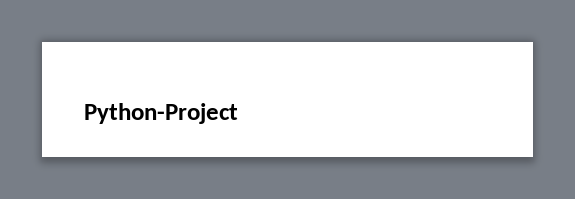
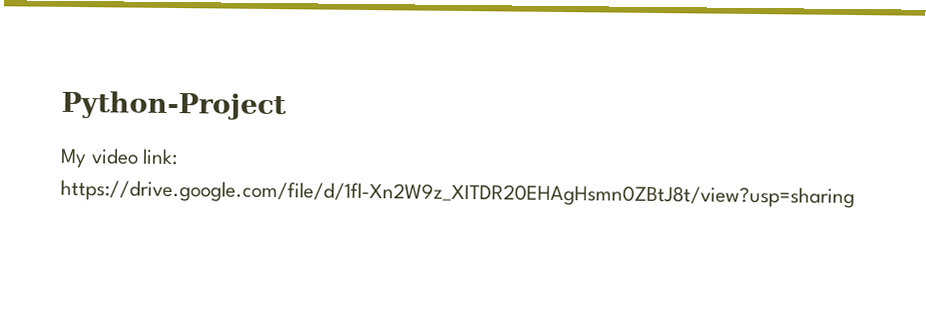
(238, 113) none -> [60,148,179,169] [60,179,855,209] // My video link: https://drive.google.com/file/d/1fl-Xn2W9z_XITDR20EHAgHsmn0ZBtJ8t/view?usp=sharing

